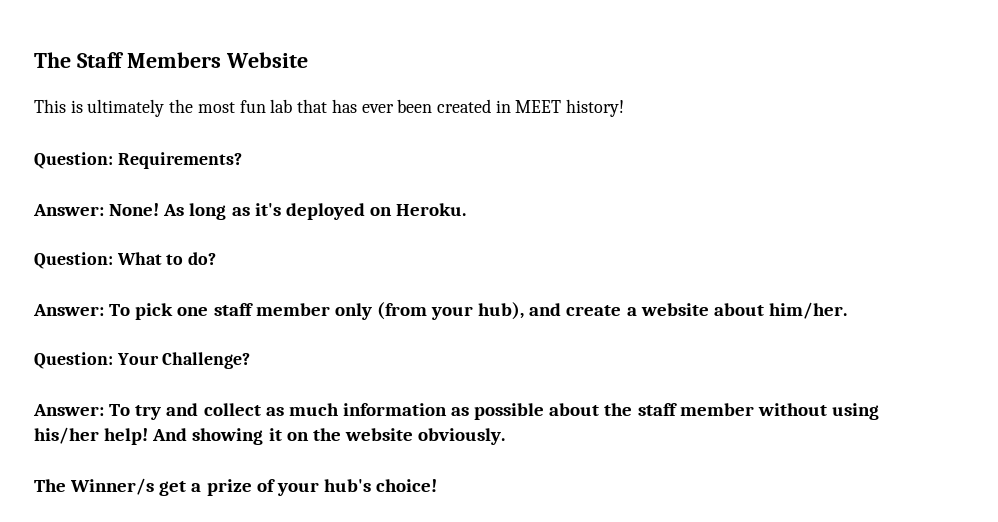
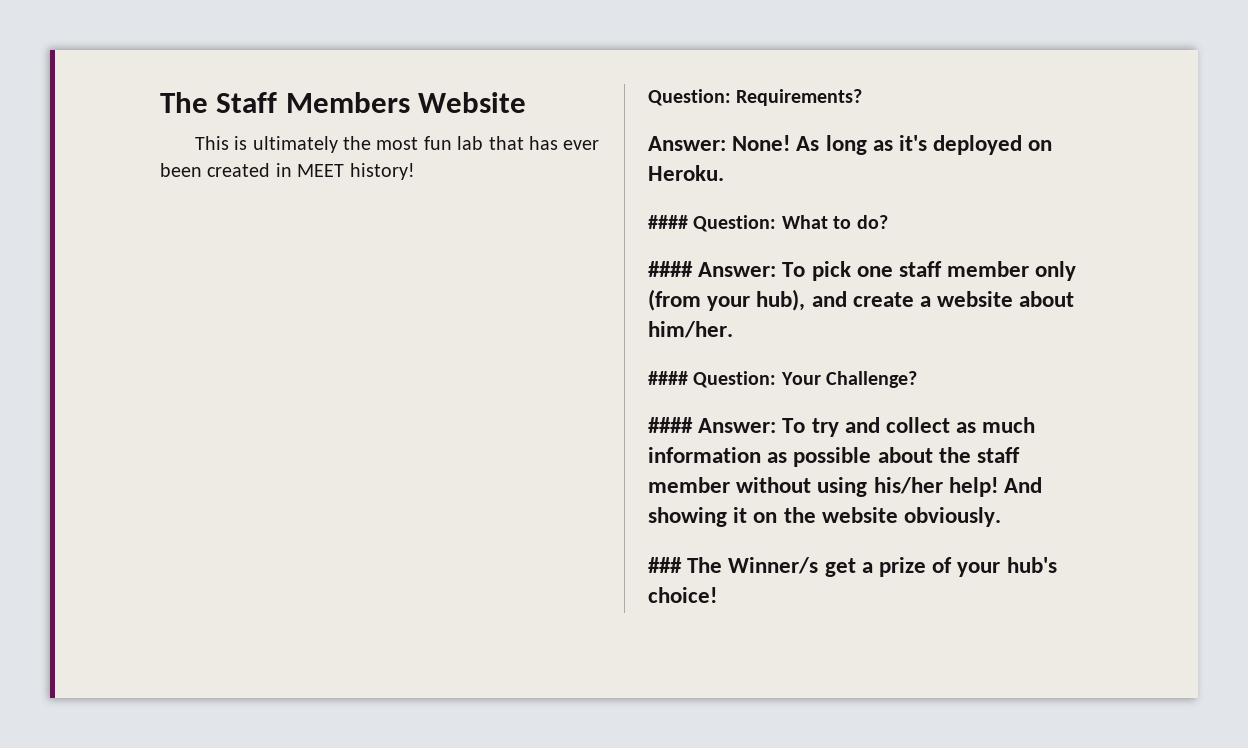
(467, 209) none -> [648,215,688,229] ####
(217, 258) none -> [648,261,693,277] ####
(847, 310) none -> [648,371,688,385] ####
(251, 360) none -> [648,417,693,433] ####
(506, 436) none -> [648,557,682,573] ###

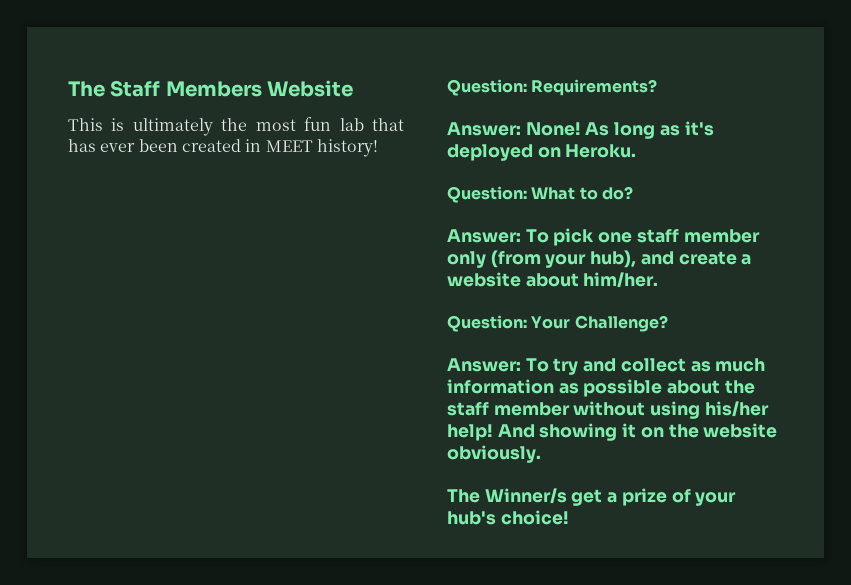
[648,215,688,229] #### -> (637, 151) none
[648,261,693,277] #### -> (633, 193) none
[648,371,688,385] #### -> (659, 280) none
[648,417,693,433] #### -> (668, 323) none
[648,557,682,573] ### -> (541, 454) none

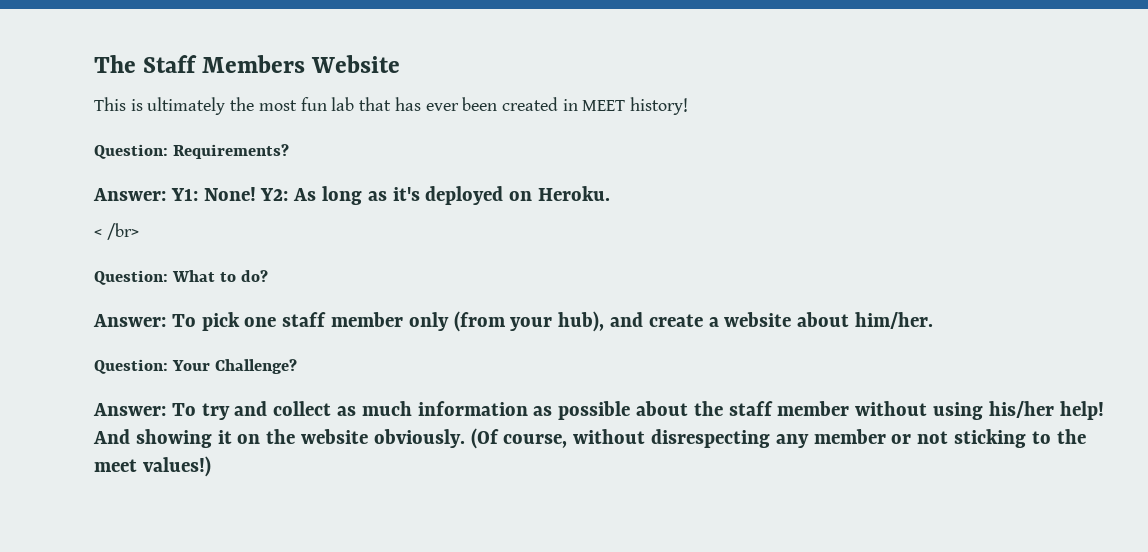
[525,122,581,136] None! -> [170,187,289,201] Y1: None! Y2:
(637, 151) none -> [94,223,139,240] // < /br>
[447,488,737,506] [447,510,569,525] // The Winner/s get a prize of your hub's choice! -> [470,428,1086,449] [94,456,211,477] (Of course, without disrespecting any member or not sticking to the meet values!)

